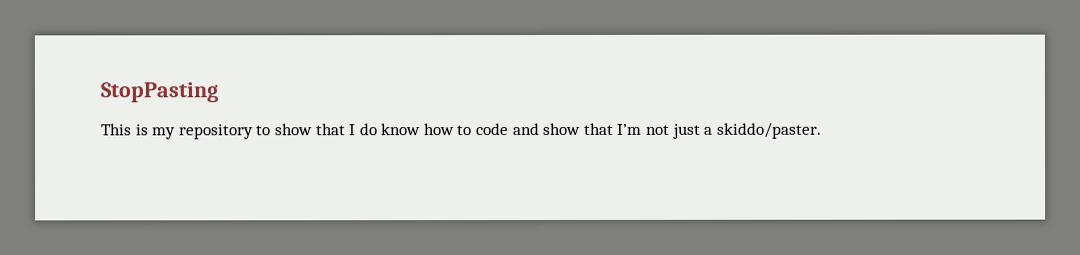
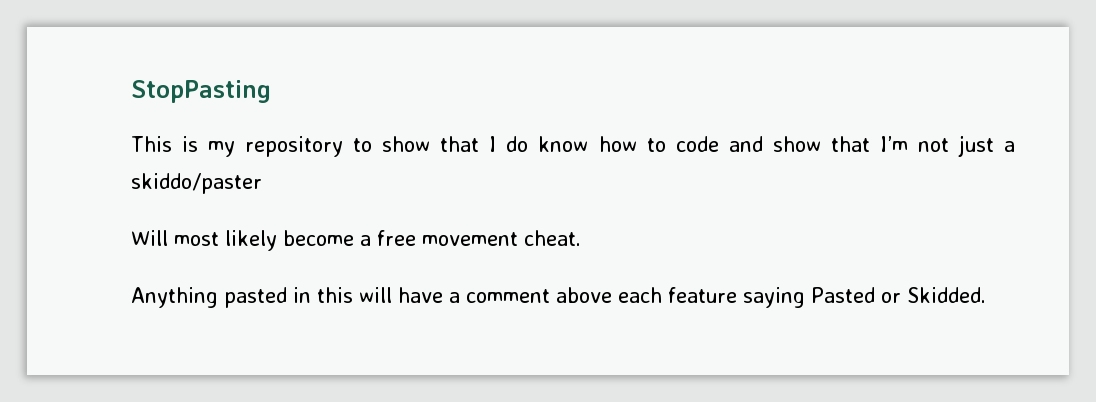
[715,122,822,139] skiddo/paster. -> [131,173,262,194] [131,230,581,251] [131,287,986,308] skiddo/paster // Will most likely become a free movement cheat. // Anything pasted in this will have a comment above each feature saying Pasted or Skidded.

